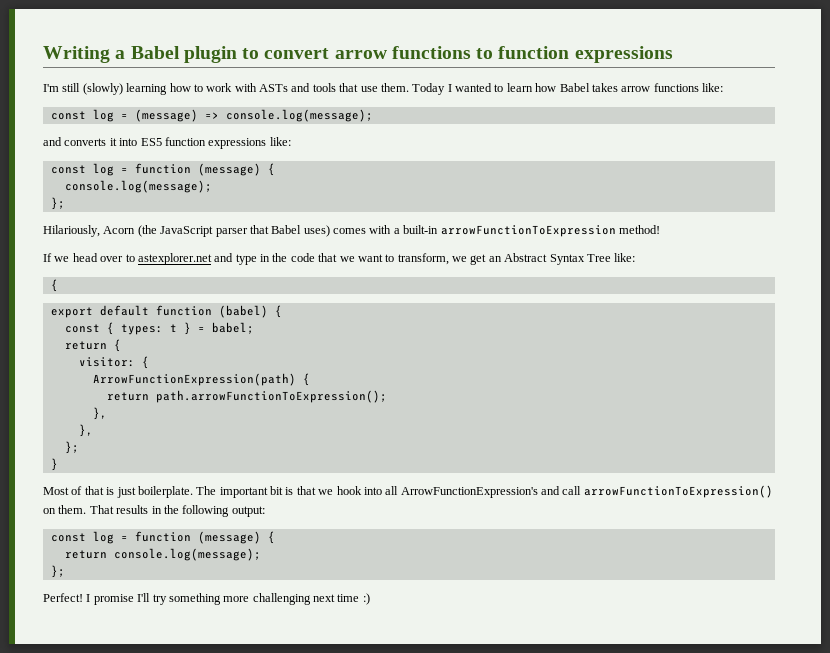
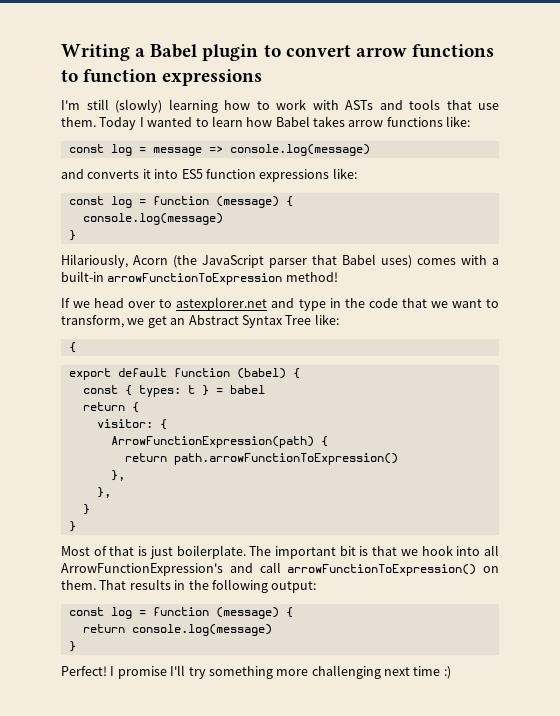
[134,109,373,122] (message) => console.log(message); -> [152,144,370,156] message => console.log(message)
[64,180,212,193] [50,197,65,210] console.log(message); // }; -> [82,213,223,225] [68,230,76,241] console.log(message) // }
[211,322,254,334] babel; -> [229,385,265,394] babel
[155,390,387,403] path.arrowFunctionToExpression(); -> [173,453,398,465] path.arrowFunctionToExpression()
[64,441,79,454] }; -> [82,504,90,515] }
[113,548,261,561] [50,565,65,578] console.log(message); // }; -> [131,624,272,636] [68,641,76,652] console.log(message) // }

